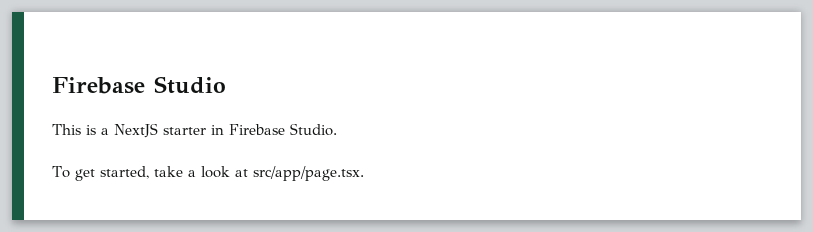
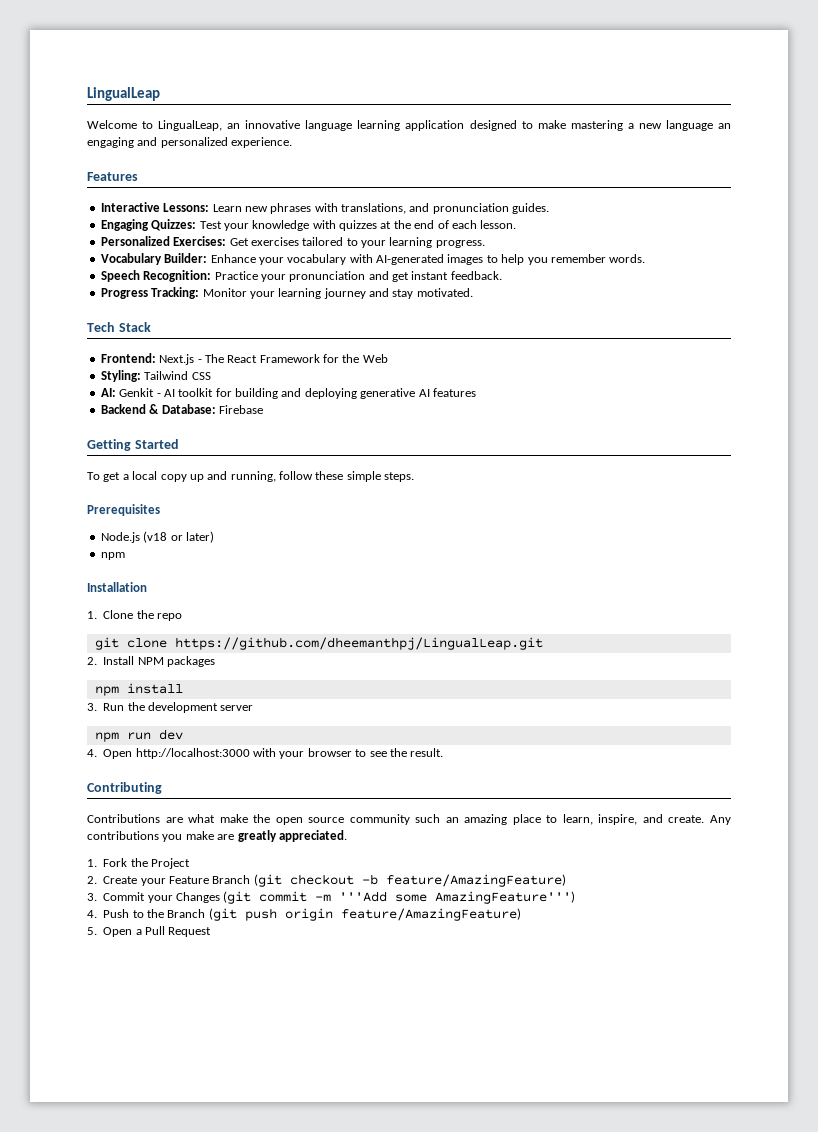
[52,76,226,94] [52,123,337,138] [52,166,364,181] Firebase Studio // This is a NextJS starter in Firebase Studio. // To get started, take a look at src/app/page.tsx. -> [87,87,160,101] [87,120,732,131] [87,137,293,148] [87,172,138,181] [100,202,550,214] [100,219,517,231] [100,236,485,248] [100,253,646,265] [100,270,502,282] [100,287,473,299] [87,322,151,332] [100,353,388,365] [100,370,211,382] [100,388,476,399] [100,404,263,414] [87,439,179,451] [87,471,415,482] [87,504,160,516] [100,531,214,543] [100,552,125,560] [87,582,147,592] [87,610,182,621] [94,637,543,650] [87,656,215,667] [94,683,183,696] [87,702,254,713] [94,729,183,742] [87,748,444,759] [87,782,162,794] [87,814,731,825] [87,830,347,842] [87,858,190,869] [87,874,566,887] [87,891,576,904] [87,908,521,921] [87,926,212,937] LingualLeap // Welcome to LingualLeap, an innovative language learning application designed to make mastering a new language an engaging and personalized experience. // Features // Interactive Lessons: Learn new phrases with translations, and pronunciation guides. // Engaging Quizzes: Test your knowledge with quizzes at the end of each lesson. // Personalized Exercises: Get exercises tailored to your learning progress. // Vocabulary Builder: Enhance your vocabulary with AI-generated images to help you remember words. // Speech Recognition: Practice your pronunciation and get instant feedback. // Progress Tracking: Monitor your learning journey and stay motivated. // Tech Stack // Frontend: Next.js - The React Framework for the Web // Styling: Tailwind CSS // AI: Genkit - AI toolkit for building and deploying generative AI features // Backend & Database: Firebase // Getting Started // To get a local copy up and running, follow these simple steps. // Prerequisites // Node.js (v18 or later) // npm // Installation // 1. Clone the repo // git clone https://github.com/dheemanthpj/LingualLeap.git // 2. Install NPM packages // npm install // 3. Run the development server // npm run dev // 4. Open http://localhost:3000 with your browser to see the result. // Contributing // Contributions are what make the open source community such an amazing place to learn, inspire, and create. Any contributions you make are greatly appreciated. // 1. Fork the Project // 2. Create your Feature Branch (git checkout -b feature/AmazingFeature) // 3. Commit your Changes (git commit -m '''Add some AmazingFeature''') // 4. Push to the Branch (git push origin feature/AmazingFeature) // 5. Open a Pull Request

